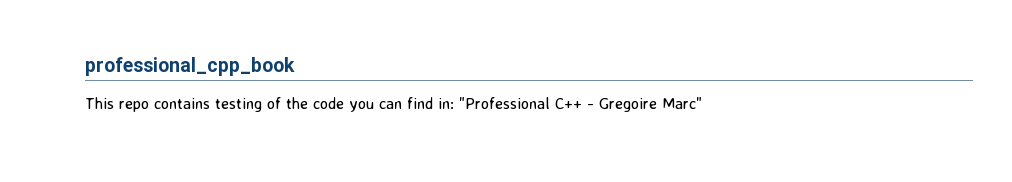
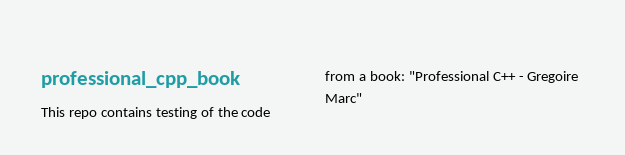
[349,97,454,112] you can find in: -> [325,71,405,81] from a book:

